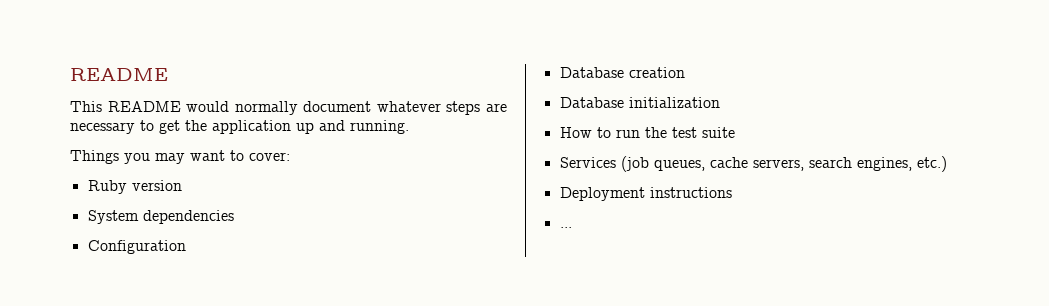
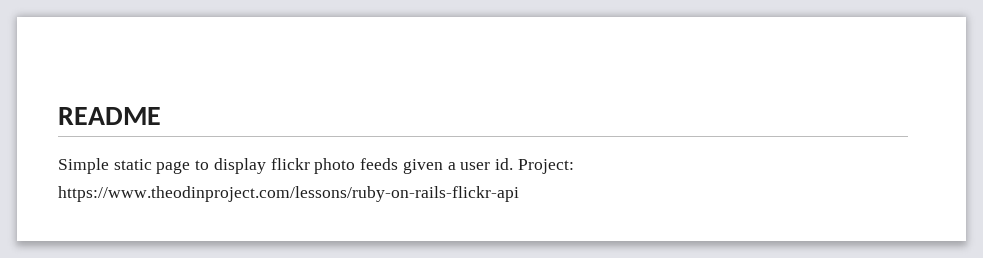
[70,101,507,115] [70,120,409,134] [70,150,290,164] [87,180,182,194] [87,210,234,224] [87,240,186,254] [559,67,685,78] [559,97,720,108] [559,127,735,138] [559,156,947,172] [559,187,732,201] [559,227,572,228] This README would normally document whatever steps are necessary to get the application up and running. // Things you may want to cover: // Ruby version // System dependencies // Configuration // Database creation // Database initialization // How to run the test suite // Services (job queues, cache servers, search engines, etc.) // Deployment instructions // ... -> [58,158,574,174] [58,186,519,202] Simple static page to display flickr photo feeds given a user id. Project: https://www.theodinproject.com/lessons/ruby-on-rails-flickr-api

